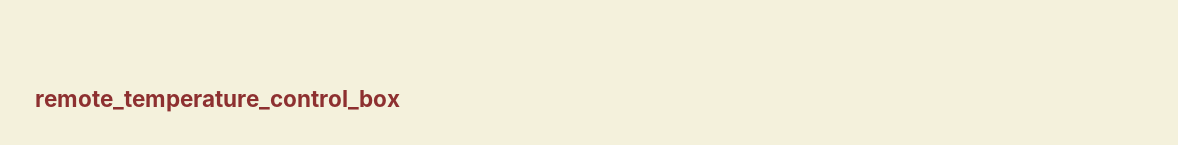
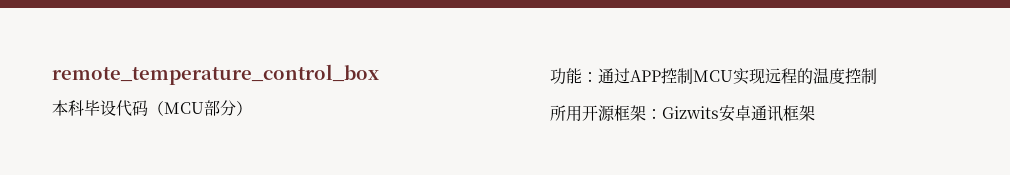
(400, 101) none -> [52,100,252,117] [549,68,877,85] [549,105,815,122] // 本科毕设代码（MCU部分） // 功能：通过APP控制MCU实现远程的温度控制 // 所用开源框架：Gizwits安卓通讯框架

